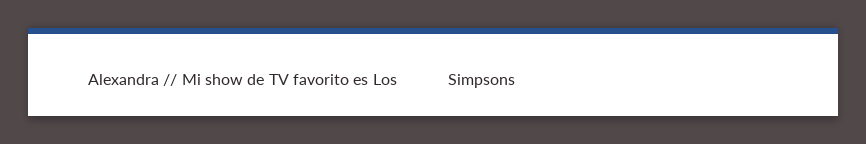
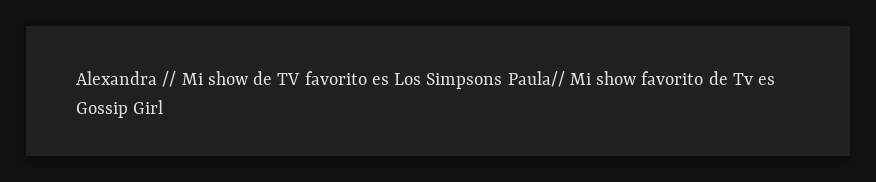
(515, 81) none -> [507,71,776,87] [76,100,164,118] Paula// Mi show favorito de Tv es Gossip Girl

